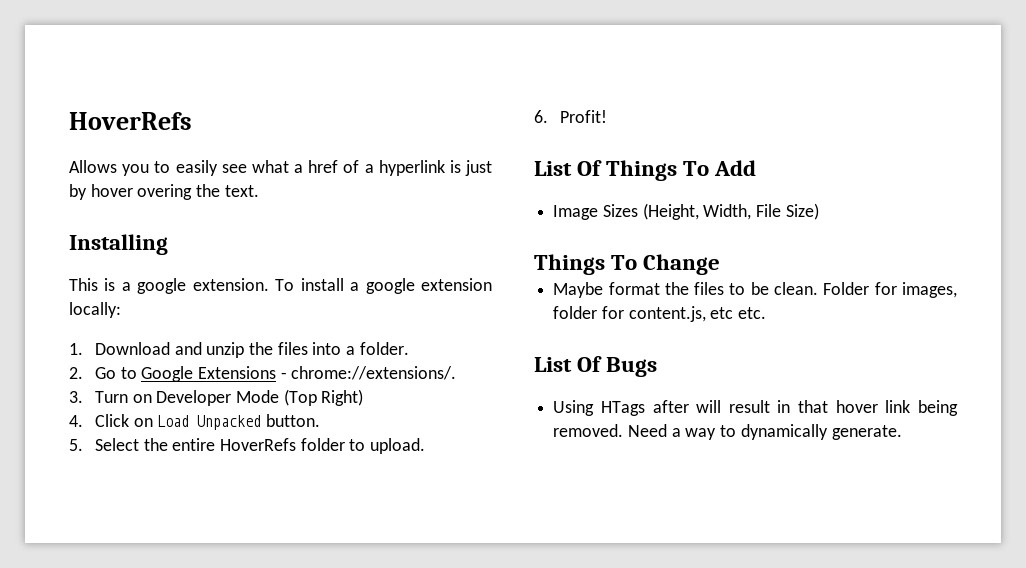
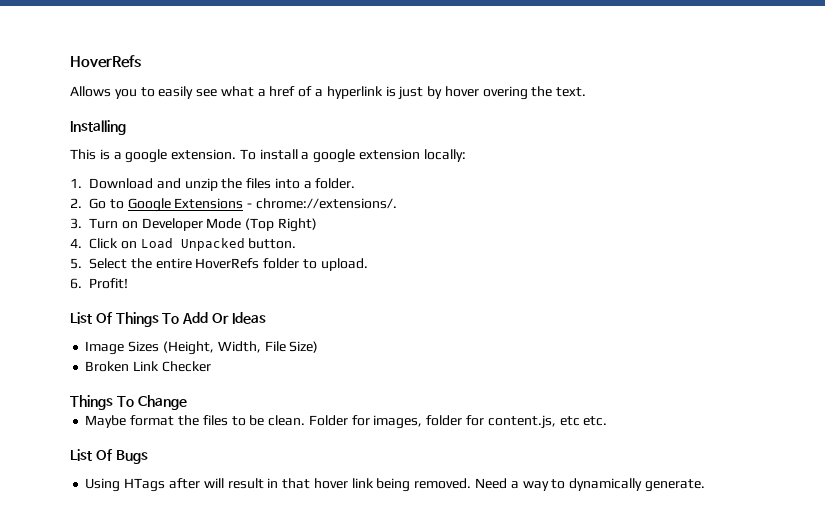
(757, 168) none -> [211,312,266,324] Or Ideas
(819, 211) none -> [85,361,211,372] // Broken Link Checker

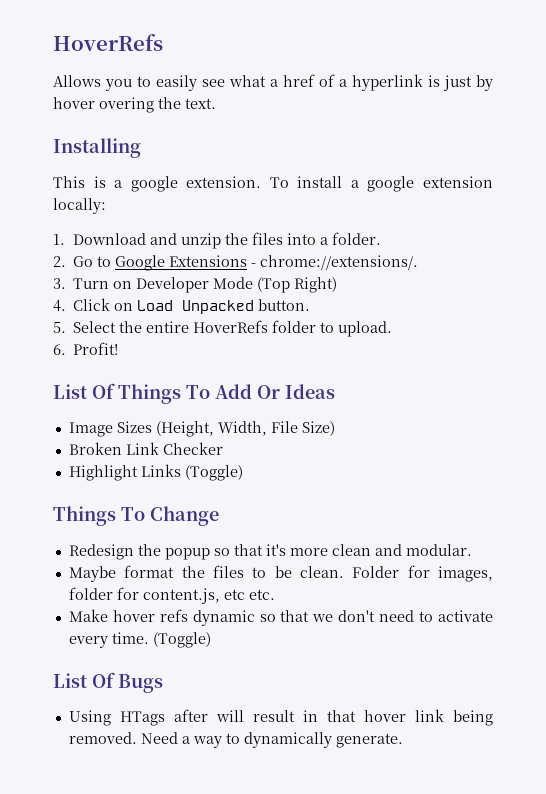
(211, 366) none -> [68,464,243,481] // Highlight Links (Toggle)
(187, 402) none -> [68,544,472,560] // Redesign the popup so that it's more clean and modular.
(608, 421) none -> [68,609,493,626] [68,632,211,648] // Make hover refs dynamic so that we don't need to activate every time. (Toggle)

